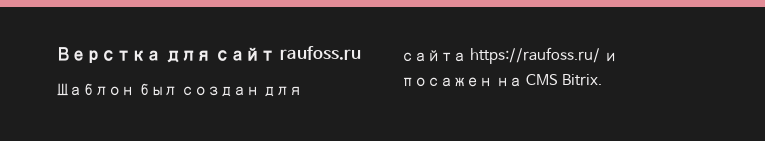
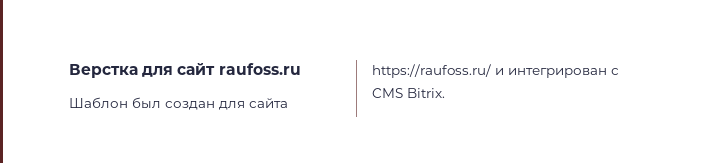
[401,77,522,87] посажен на -> [508,68,619,78] интегрирован с

